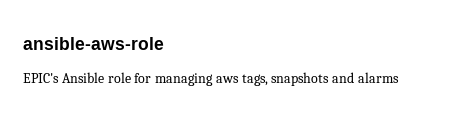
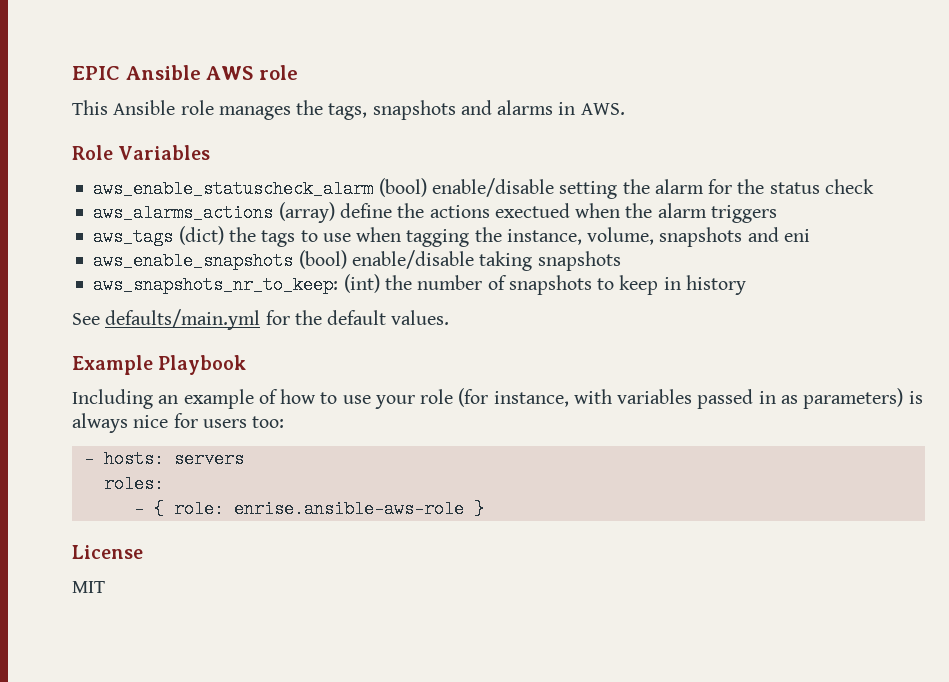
[23,37,164,50] [23,72,400,86] ansible-aws-role // EPIC's Ansible role for managing aws tags, snapshots and alarms -> [72,65,298,80] [72,100,625,120] [72,145,211,160] [93,178,874,199] [93,202,777,223] [93,226,810,247] [93,250,621,271] [93,274,746,295] [72,309,450,330] [72,355,247,375] [72,388,923,409] [72,413,285,433] [83,450,244,468] [103,475,164,493] [133,500,484,518] [72,545,143,559] [72,581,105,593] EPIC Ansible AWS role // This Ansible role manages the tags, snapshots and alarms in AWS. // Role Variables // aws_enable_statuscheck_alarm (bool) enable/disable setting the alarm for the status check // aws_alarms_actions (array) define the actions exectued when the alarm triggers // aws_tags (dict) the tags to use when tagging the instance, volume, snapshots and eni // aws_enable_snapshots (bool) enable/disable taking snapshots // aws_snapshots_nr_to_keep: (int) the number of snapshots to keep in history // See defaults/main.yml for the default values. // Example Playbook // Including an example of how to use your role (for instance, with variables passed in as parameters) is always nice for users too: // - hosts: servers // roles: // - { role: enrise.ansible-aws-role } // License // MIT

